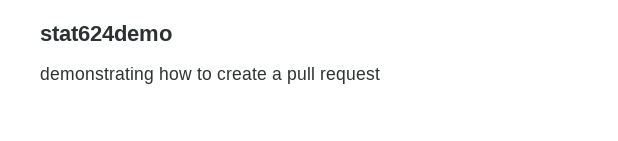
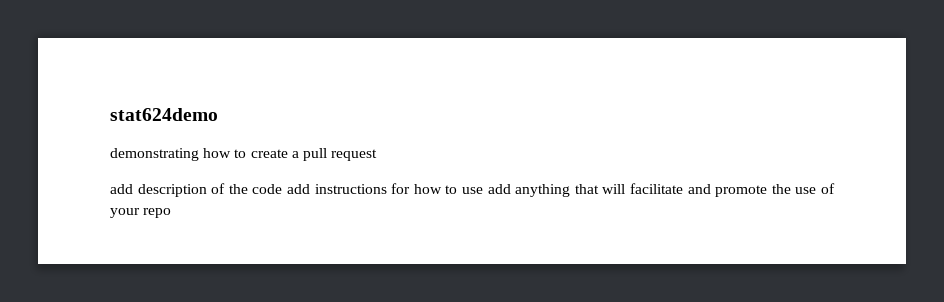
(380, 76) none -> [110,183,836,197] [110,208,172,218] // add description of the code add instructions for how to use add anything that will facilitate and promote the use of your repo

